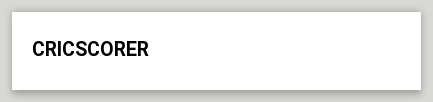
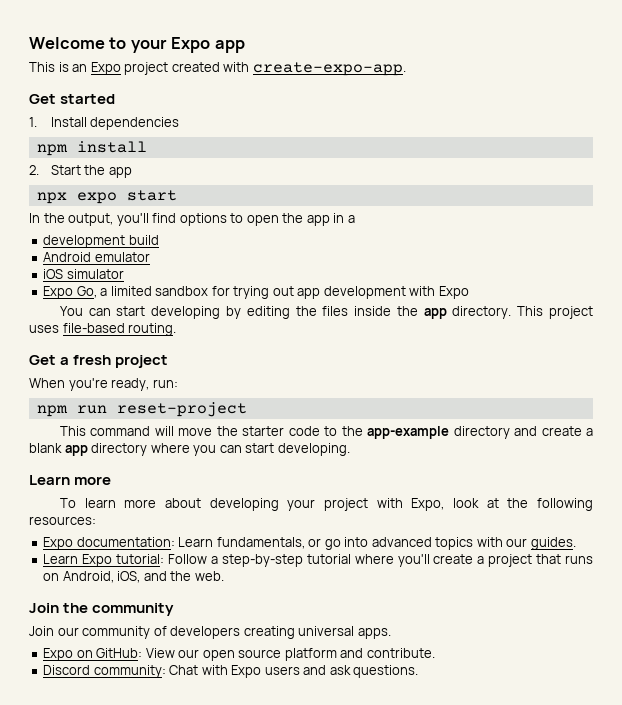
[32,41,149,56] CRICSCORER -> [29,37,245,53] [29,62,406,76] [29,94,116,104] [29,117,180,130] [36,141,147,156] [29,165,132,178] [36,190,177,204] [29,213,355,226] [43,235,159,248] [43,252,150,262] [43,269,124,279] [43,286,469,299] [59,306,593,319] [29,323,177,336] [29,355,169,368] [29,378,178,391] [36,402,247,417] [59,426,593,439] [29,443,350,456] [29,475,112,485] [59,498,593,511] [29,516,96,525] [43,537,576,550] [43,554,593,567] [43,571,224,583] [29,603,175,616] [29,626,391,639] [43,648,435,661] [43,665,419,678] Welcome to your Expo app // This is an Expo project created with create-expo-app. // Get started // 1. Install dependencies // npm install // 2. Start the app // npx expo start // In the output, you'll find options to open the app in a // development build // Android emulator // iOS simulator // Expo Go, a limited sandbox for trying out app development with Expo // You can start developing by editing the files inside the app directory. This project uses file-based routing. // Get a fresh project // When you're ready, run: // npm run reset-project // This command will move the starter code to the app-example directory and create a blank app directory where you can start developing. // Learn more // To learn more about developing your project with Expo, look at the following resources: // Expo documentation: Learn fundamentals, or go into advanced topics with our guides. // Learn Expo tutorial: Follow a step-by-step tutorial where you'll create a project that runs on Android, iOS, and the web. // Join the community // Join our community of developers creating universal apps. // Expo on GitHub: View our open source platform and contribute. // Discord community: Chat with Expo users and ask questions.

